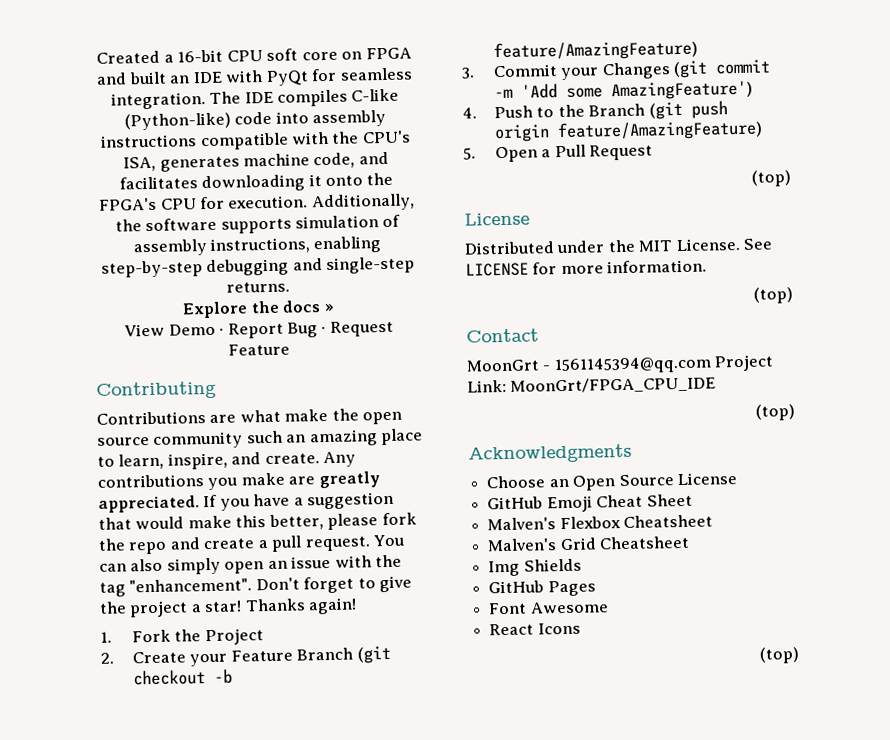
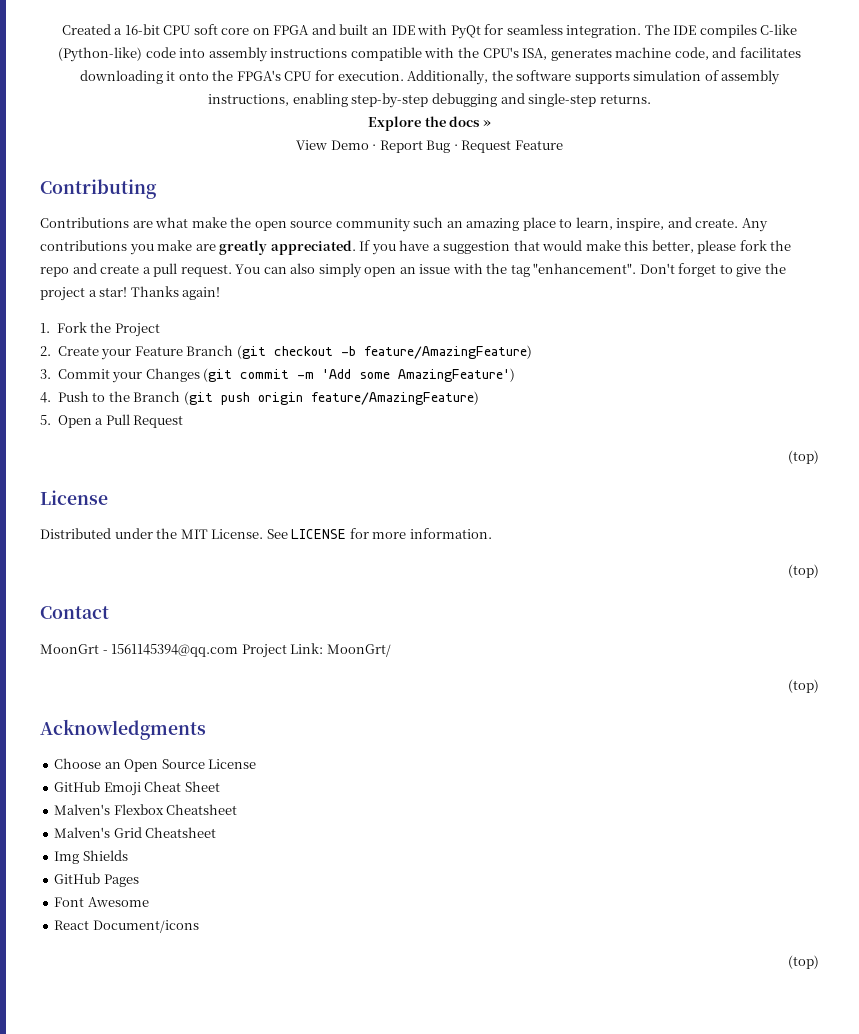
[510,376,717,394] MoonGrt/FPGA_CPU_IDE -> [326,644,391,657] MoonGrt/
[537,622,581,635] Icons -> [92,920,199,933] Document/icons

